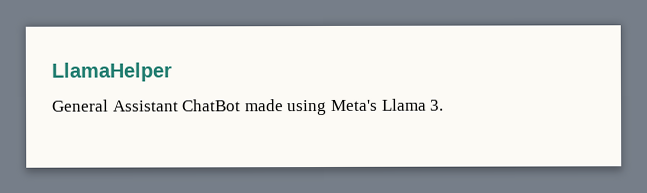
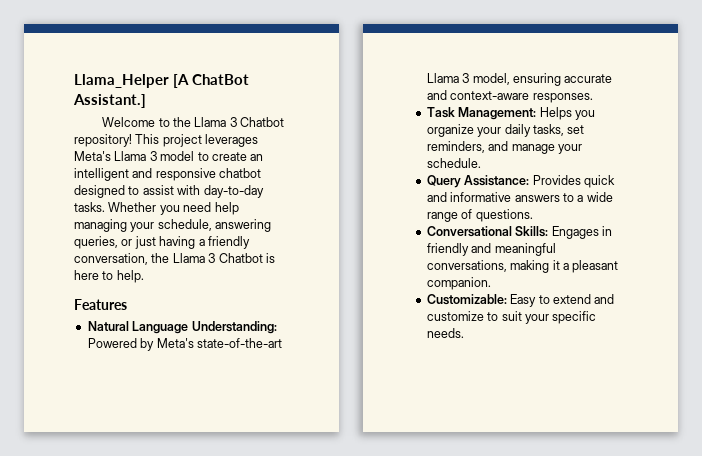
[51,62,172,82] [52,98,445,116] LlamaHelper // General Assistant ChatBot made using Meta's Llama 3. -> [74,74,249,88] [73,94,146,108] [102,117,285,127] [74,134,259,147] [74,151,264,161] [74,168,262,181] [74,185,264,198] [74,202,239,215] [74,219,272,232] [74,236,250,249] [74,253,275,265] [74,270,144,283] [74,299,127,310] [87,321,277,334] [87,338,282,351] [426,73,613,86] [426,90,593,103] [426,107,595,120] [426,124,585,137] [426,141,582,154] [426,158,481,168] [426,175,615,188] [426,192,613,202] [426,209,533,222] [426,226,612,239] [426,243,556,256] [426,260,619,273] [426,277,491,290] [426,294,615,307] [426,311,597,324] [426,328,464,338] Llama_Helper [A ChatBot Assistant.] // Welcome to the Llama 3 Chatbot repository! This project leverages Meta's Llama 3 model to create an intelligent and responsive chatbot designed to assist with day-to-day tasks. Whether you need help managing your schedule, answering queries, or just having a friendly conversation, the Llama 3 Chatbot is here to help. // Features // Natural Language Understanding: Powered by Meta's state-of-the-art Llama 3 model, ensuring accurate and context-aware responses. // Task Management: Helps you organize your daily tasks, set reminders, and manage your schedule. // Query Assistance: Provides quick and informative answers to a wide range of questions. // Conversational Skills: Engages in friendly and meaningful conversations, making it a pleasant companion. // Customizable: Easy to extend and customize to suit your specific needs.

